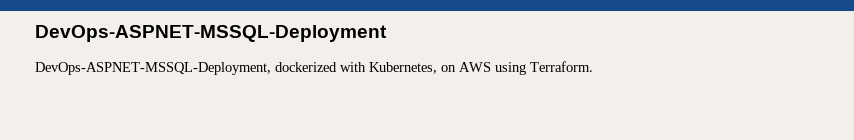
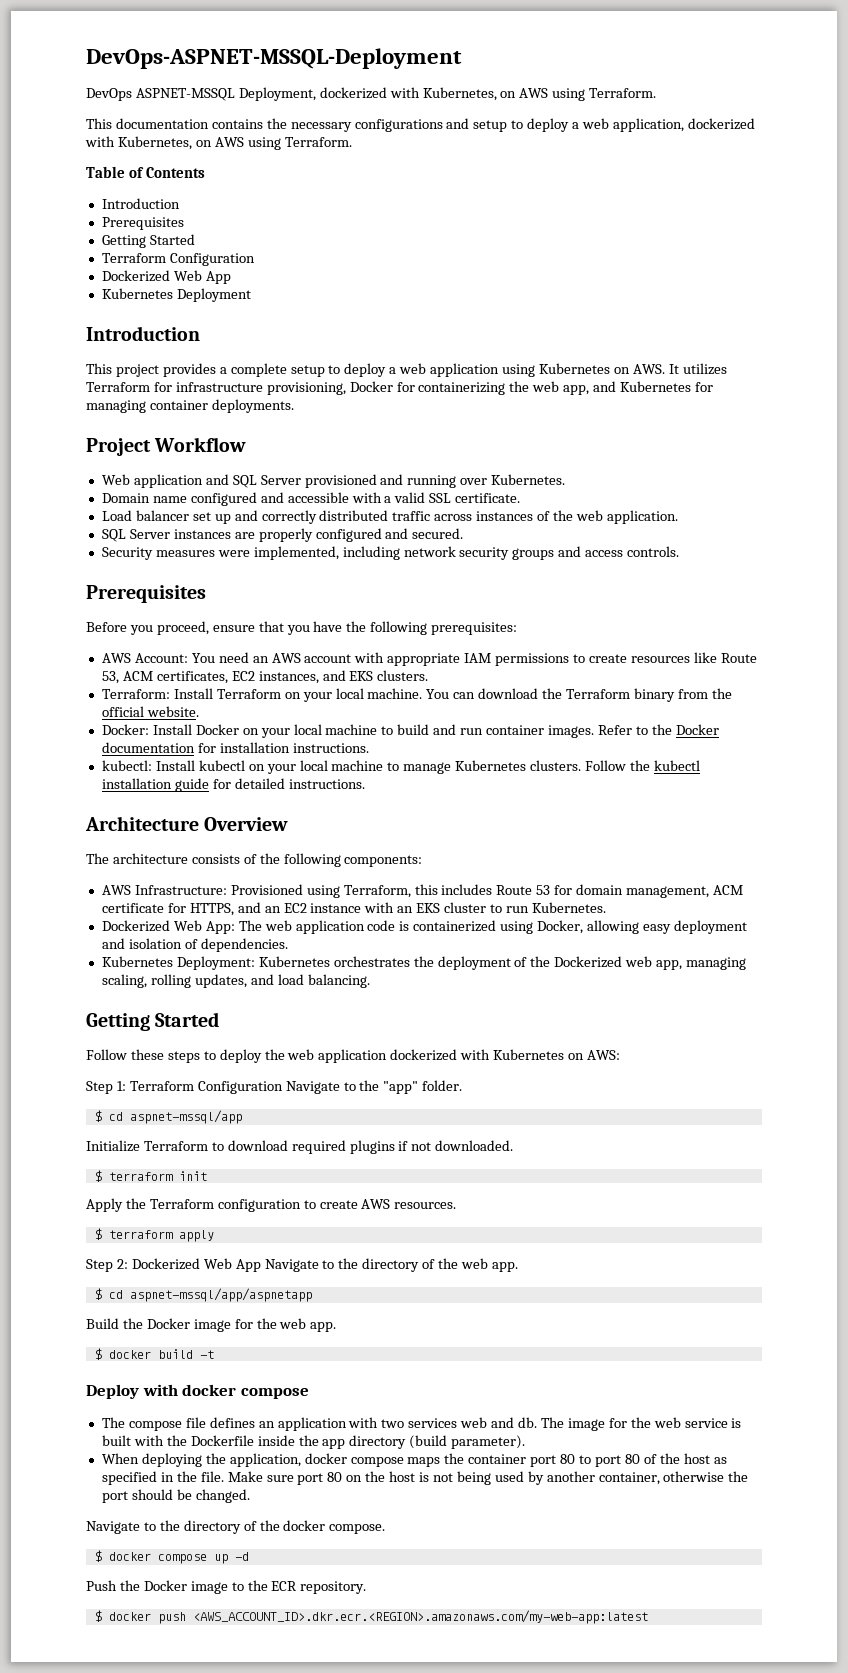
[35,61,593,75] DevOps-ASPNET-MSSQL-Deployment, dockerized with Kubernetes, on AWS using Terraform. -> [86,87,657,101] [86,118,755,132] [85,136,352,150] [86,166,205,178] [101,198,180,209] [101,217,184,230] [101,234,195,248] [101,253,255,266] [101,270,231,284] [101,288,251,302] [86,326,200,341] [86,363,727,377] [86,381,713,395] [86,399,294,413] [86,437,247,456] [101,474,566,488] [101,492,521,506] [101,510,678,524] [101,528,464,542] [101,546,680,560] [86,585,206,603] [86,621,518,635] [101,652,757,666] [101,670,429,684] [101,688,732,702] [101,706,199,717] [101,724,719,738] [101,742,369,753] [101,760,700,774] [101,778,365,792] [85,816,289,831] [86,853,423,867] [101,884,743,898] [101,902,606,916] [101,920,747,934] [101,938,288,952] [101,956,747,970] [101,974,370,988] [86,1012,220,1031] [86,1049,620,1063] [86,1080,463,1094] [94,1110,242,1124] [86,1140,514,1154] [94,1170,207,1182] [86,1198,457,1212] [94,1228,214,1242] [86,1258,518,1272] [94,1288,312,1302] [86,1318,337,1332] [94,1348,214,1360] [86,1384,309,1399] [101,1417,742,1431] [101,1435,526,1449] [101,1453,727,1467] [101,1471,749,1485] [101,1489,250,1503] [86,1520,386,1534] [94,1550,249,1564] [86,1580,367,1594] [94,1610,648,1624] DevOps ASPNET-MSSQL Deployment, dockerized with Kubernetes, on AWS using Terraform. // This documentation contains the necessary configurations and setup to deploy a web application, dockerized with Kubernetes, on AWS using Terraform. // Table of Contents // Introduction // Prerequisites // Getting Started // Terraform Configuration // Dockerized Web App // Kubernetes Deployment // Introduction // This project provides a complete setup to deploy a web application using Kubernetes on AWS. It utilizes Terraform for infrastructure provisioning, Docker for containerizing the web app, and Kubernetes for managing container deployments. // Project Workflow // Web application and SQL Server provisioned and running over Kubernetes. // Domain name configured and accessible with a valid SSL certificate. // Load balancer set up and correctly distributed traffic across instances of the web application. // SQL Server instances are properly configured and secured. // Security measures were implemented, including network security groups and access controls. // Prerequisites // Before you proceed, ensure that you have the following prerequisites: // AWS Account: You need an AWS account with appropriate IAM permissions to create resources like Route 53, ACM certificates, EC2 instances, and EKS clusters. // Terraform: Install Terraform on your local machine. You can download the Terraform binary from the official website. // Docker: Install Docker on your local machine to build and run container images. Refer to the Docker documentation for installation instructions. // kubectl: Install kubectl on your local machine to manage Kubernetes clusters. Follow the kubectl installation guide for detailed instructions. // Architecture Overview // The architecture consists of the following components: // AWS Infrastructure: Provisioned using Terraform, this includes Route 53 for domain management, ACM certificate for HTTPS, and an EC2 instance with an EKS cluster to run Kubernetes. // Dockerized Web App: The web application code is containerized using Docker, allowing easy deployment and isolation of dependencies. // Kubernetes Deployment: Kubernetes orchestrates the deployment of the Dockerized web app, managing scaling, rolling updates, and load balancing. // Getting Started // Follow these steps to deploy the web application dockerized with Kubernetes on AWS: // Step 1: Terraform Configuration Navigate to the "app" folder. // $ cd aspnet-mssql/app // Initialize Terraform to download required plugins if not downloaded. // $ terraform init // Apply the Terraform configuration to create AWS resources. // $ terraform apply // Step 2: Dockerized Web App Navigate to the directory of the web app. // $ cd aspnet-mssql/app/aspnetapp // Build the Docker image for the web app. // $ docker build -t // Deploy with docker compose // The compose file defines an application with two services web and db. The image for the web service is built with the Dockerfile inside the app directory (build parameter). // When deploying the application, docker compose maps the container port 80 to port 80 of the host as specified in the file. Make sure port 80 on the host is not being used by another container, otherwise the port should be changed. // Navigate to the directory of the docker compose. // $ docker compose up -d // Push the Docker image to the ECR repository. // $ docker push <AWS_ACCOUNT_ID>.dkr.ecr.<REGION>.amazonaws.com/my-web-app:latest

